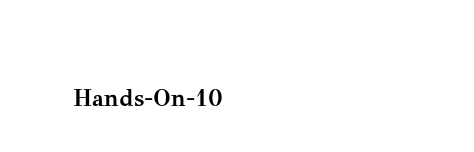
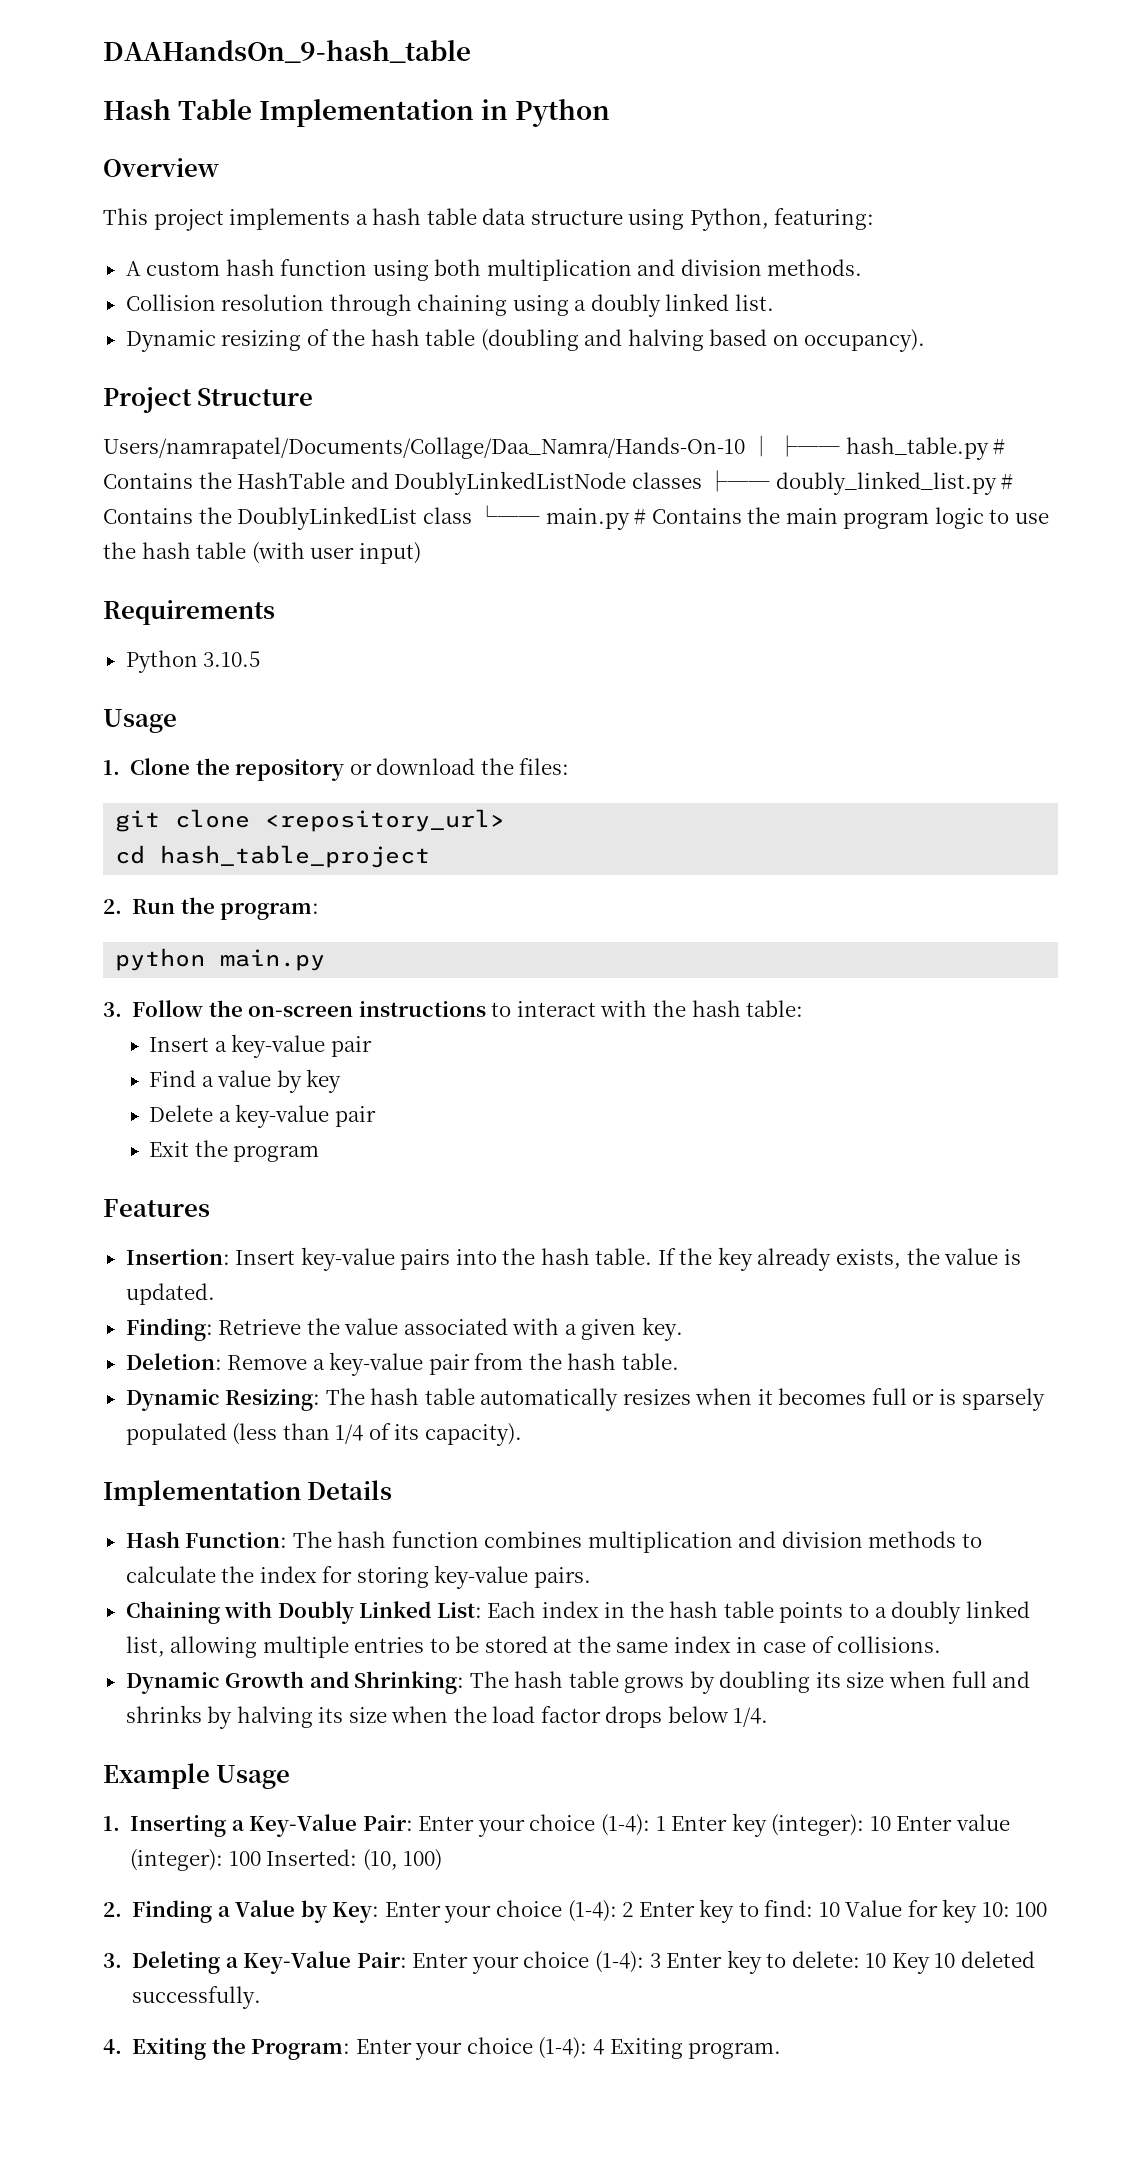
[73,89,223,107] Hands-On-10 -> [103,40,471,63] [103,99,611,127] [103,158,219,177] [103,208,875,231] [125,259,863,281] [125,293,774,317] [125,329,926,352] [103,387,314,413] [103,435,1006,460] [103,470,1014,495] [103,505,1049,530] [103,542,421,564] [103,600,275,625] [125,650,261,673] [103,709,177,733] [103,758,570,781] [115,809,506,832] [115,845,431,868] [103,897,320,920] [115,948,326,971] [103,1000,804,1017] [149,1034,372,1058] [149,1069,342,1093] [149,1104,376,1128] [149,1140,320,1162] [103,1199,210,1217] [125,1247,1021,1271] [125,1283,215,1305] [125,1317,683,1341] [125,1352,679,1376] [125,1388,1045,1411] [125,1423,522,1446] [103,1480,393,1506] [125,1531,982,1553] [125,1565,591,1589] [125,1600,1030,1624] [125,1636,942,1658] [125,1671,1031,1694] [125,1705,769,1729] [103,1763,291,1789] [103,1813,1010,1837] [130,1849,443,1871] [103,1899,1048,1923] [103,1950,1035,1974] [132,1986,262,2009] [103,2037,782,2060] DAAHandsOn_9-hash_table // Hash Table Implementation in Python // Overview // This project implements a hash table data structure using Python, featuring: // A custom hash function using both multiplication and division methods. // Collision resolution through chaining using a doubly linked list. // Dynamic resizing of the hash table (doubling and halving based on occupancy). // Project Structure // Users/namrapatel/Documents/Collage/Daa_Namra/Hands-On-10 │ ├── hash_table.py # Contains the HashTable and DoublyLinkedListNode classes ├── doubly_linked_list.py # Contains the DoublyLinkedList class └── main.py # Contains the main program logic to use the hash table (with user input) // Requirements // Python 3.10.5 // Usage // 1. Clone the repository or download the files: // git clone <repository_url> // cd hash_table_project // 2. Run the program: // python main.py // 3. Follow the on-screen instructions to interact with the hash table: // Insert a key-value pair // Find a value by key // Delete a key-value pair // Exit the program // Features // Insertion: Insert key-value pairs into the hash table. If the key already exists, the value is updated. // Finding: Retrieve the value associated with a given key. // Deletion: Remove a key-value pair from the hash table. // Dynamic Resizing: The hash table automatically resizes when it becomes full or is sparsely populated (less than 1/4 of its capacity). // Implementation Details // Hash Function: The hash function combines multiplication and division methods to calculate the index for storing key-value pairs. // Chaining with Doubly Linked List: Each index in the hash table points to a doubly linked list, allowing multiple entries to be stored at the same index in case of collisions. // Dynamic Growth and Shrinking: The hash table grows by doubling its size when full and shrinks by halving its size when the load factor drops below 1/4. // Example Usage // 1. Inserting a Key-Value Pair: Enter your choice (1-4): 1 Enter key (integer): 10 Enter value (integer): 100 Inserted: (10, 100) // 2. Finding a Value by Key: Enter your choice (1-4): 2 Enter key to find: 10 Value for key 10: 100 // 3. Deleting a Key-Value Pair: Enter your choice (1-4): 3 Enter key to delete: 10 Key 10 deleted successfully. // 4. Exiting the Program: Enter your choice (1-4): 4 Exiting program.

